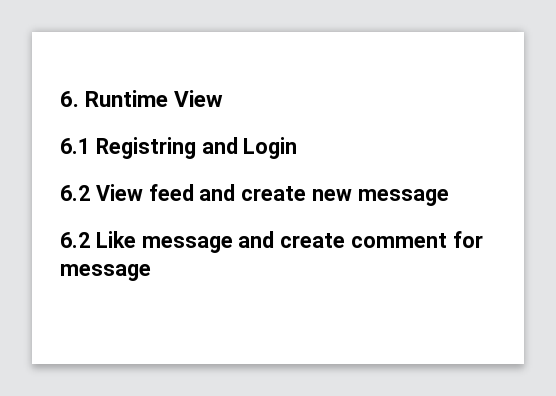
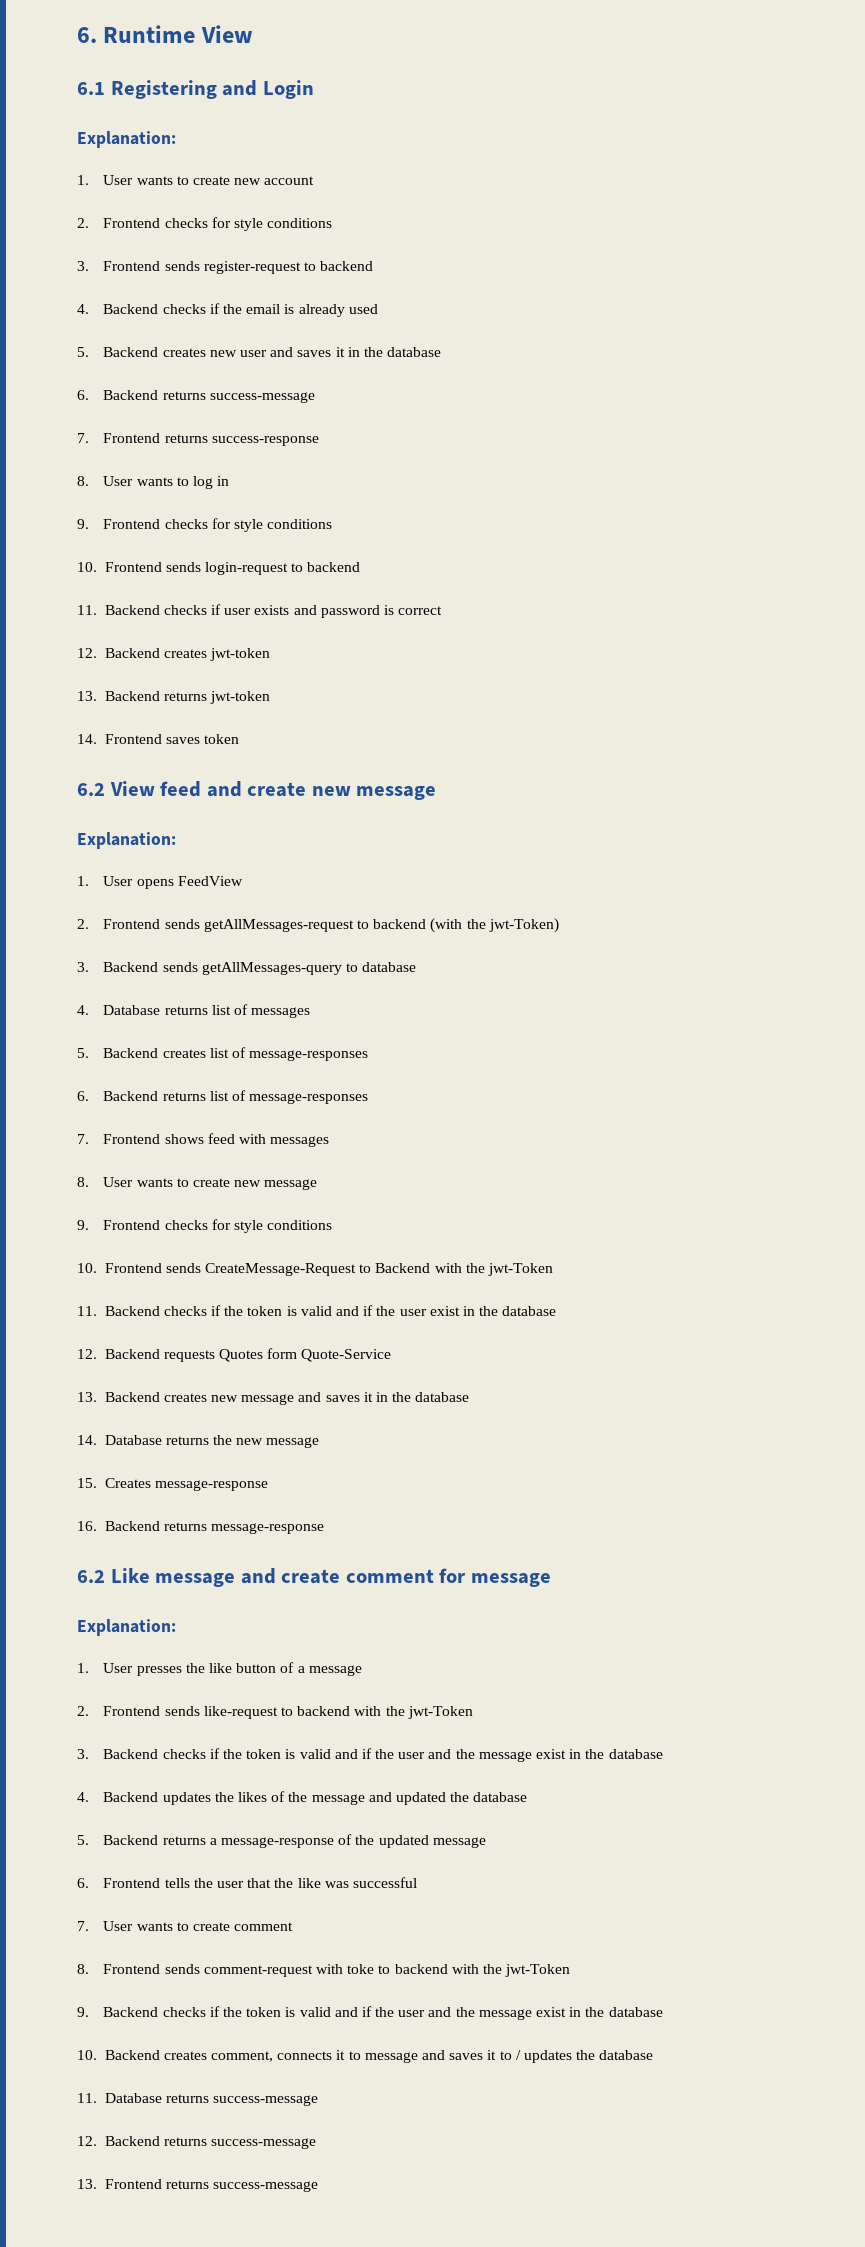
[95,137,196,159] Registring -> [110,80,217,99] Registering
(298, 148) none -> [77,131,176,148] [77,175,315,185] [77,217,333,231] [77,261,374,274] [77,303,378,317] [77,347,442,357] [77,390,315,403] [77,433,319,446] [77,476,230,489] [77,518,333,532] [77,562,361,575] [77,604,443,618] [77,648,271,661] [77,691,271,704] [77,734,240,744] // Explanation: // 1. User wants to create new account // 2. Frontend checks for style conditions // 3. Frontend sends register-request to backend // 4. Backend checks if the email is already used // 5. Backend creates new user and saves it in the database // 6. Backend returns success-message // 7. Frontend returns success-response // 8. User wants to log in // 9. Frontend checks for style conditions // 10. Frontend sends login-request to backend // 11. Backend checks if user exists and password is correct // 12. Backend creates jwt-token // 13. Backend returns jwt-token // 14. Frontend saves token
(449, 197) none -> [77,832,176,849] [77,876,243,889] [77,918,559,933] [77,962,417,975] [77,1004,311,1018] [77,1047,369,1061] [77,1090,369,1104] [77,1133,330,1147] [77,1177,318,1190] [77,1219,333,1233] [77,1263,554,1276] [77,1305,557,1316] [77,1348,392,1362] [77,1392,470,1405] [77,1435,320,1448] [77,1478,268,1491] [77,1521,325,1534] // Explanation: // 1. User opens FeedView // 2. Frontend sends getAllMessages-request to backend (with the jwt-Token) // 3. Backend sends getAllMessages-query to database // 4. Database returns list of messages // 5. Backend creates list of message-responses // 6. Backend returns list of message-responses // 7. Frontend shows feed with messages // 8. User wants to create new message // 9. Frontend checks for style conditions // 10. Frontend sends CreateMessage-Request to Backend with the jwt-Token // 11. Backend checks if the token is valid and if the user exist in the database // 12. Backend requests Quotes form Quote-Service // 13. Backend creates new message and saves it in the database // 14. Database returns the new message // 15. Creates message-response // 16. Backend returns message-response
(151, 272) none -> [77,1619,176,1636] [77,1662,362,1676] [77,1706,473,1719] [77,1748,663,1762] [77,1791,528,1805] [77,1834,486,1848] [77,1877,417,1888] [77,1921,294,1931] [77,1964,571,1977] [77,2006,663,2020] [77,2050,654,2063] [77,2093,319,2106] [77,2136,317,2149] [77,2179,319,2192] // Explanation: // 1. User presses the like button of a message // 2. Frontend sends like-request to backend with the jwt-Token // 3. Backend checks if the token is valid and if the user and the message exist in the database // 4. Backend updates the likes of the message and updated the database // 5. Backend returns a message-response of the updated message // 6. Frontend tells the user that the like was successful // 7. User wants to create comment // 8. Frontend sends comment-request with toke to backend with the jwt-Token // 9. Backend checks if the token is valid and if the user and the message exist in the database // 10. Backend creates comment, connects it to message and saves it to / updates the database // 11. Database returns success-message // 12. Backend returns success-message // 13. Frontend returns success-message

